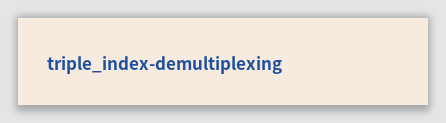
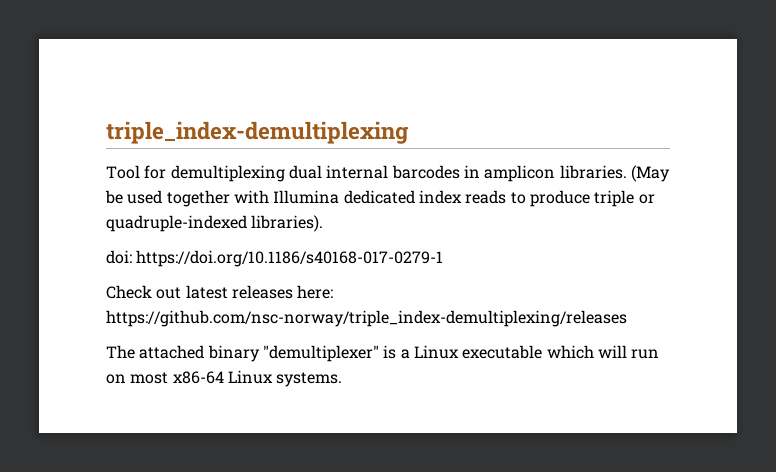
(282, 65) none -> [106,165,670,182] [105,190,655,207] [106,215,324,232] [106,250,444,267] [106,285,334,299] [106,310,627,327] [106,345,660,362] [106,370,343,387] // Tool for demultiplexing dual internal barcodes in amplicon libraries. (May be used together with Illumina dedicated index reads to produce triple or quadruple-indexed libraries). // doi: https://doi.org/10.1186/s40168-017-0279-1 // Check out latest releases here: https://github.com/nsc-norway/triple_index-demultiplexing/releases // The attached binary "demultiplexer" is a Linux executable which will run on most x86-64 Linux systems.

